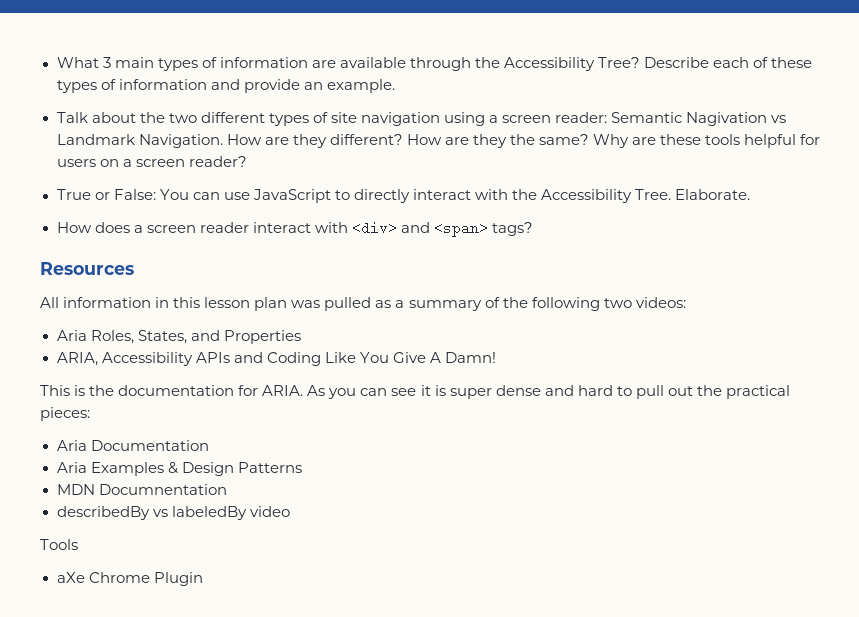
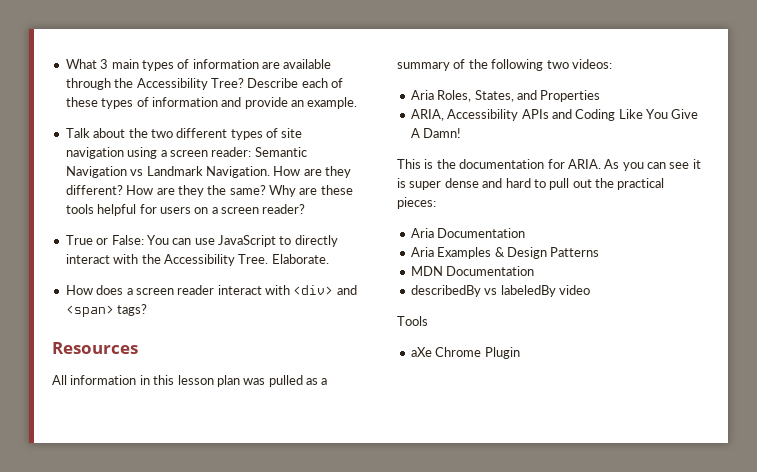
[686,112,768,126] Nagivation -> [65,166,127,178] Navigation
[98,484,227,495] Documnentation -> [446,266,535,276] Documentation

